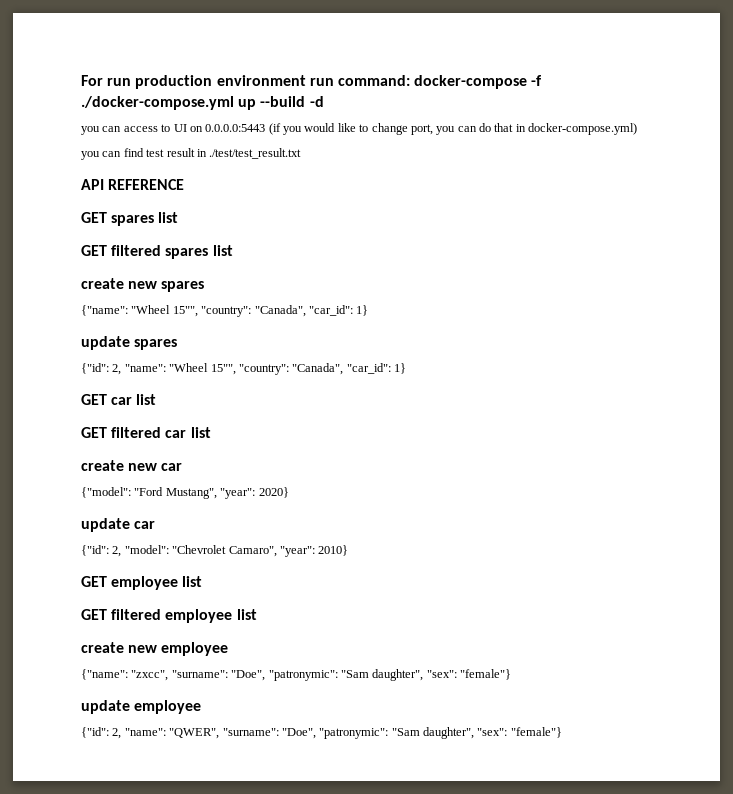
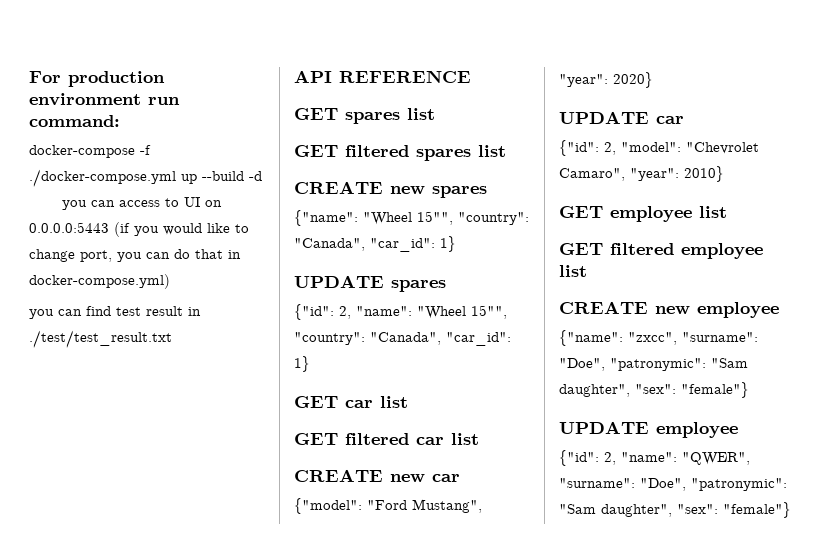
[107,78,132,86] run -> (61, 77) none
(410, 80) none -> (120, 121) //
[81,278,124,289] create -> [294,181,383,194] CREATE
[81,336,130,350] update -> [294,275,384,288] UPDATE
[81,460,124,471] create -> [294,469,383,482] CREATE
[81,518,130,532] update -> [559,111,649,124] UPDATE
[81,642,124,653] create -> [559,301,648,314] CREATE
[81,700,130,714] update -> [559,421,649,434] UPDATE

